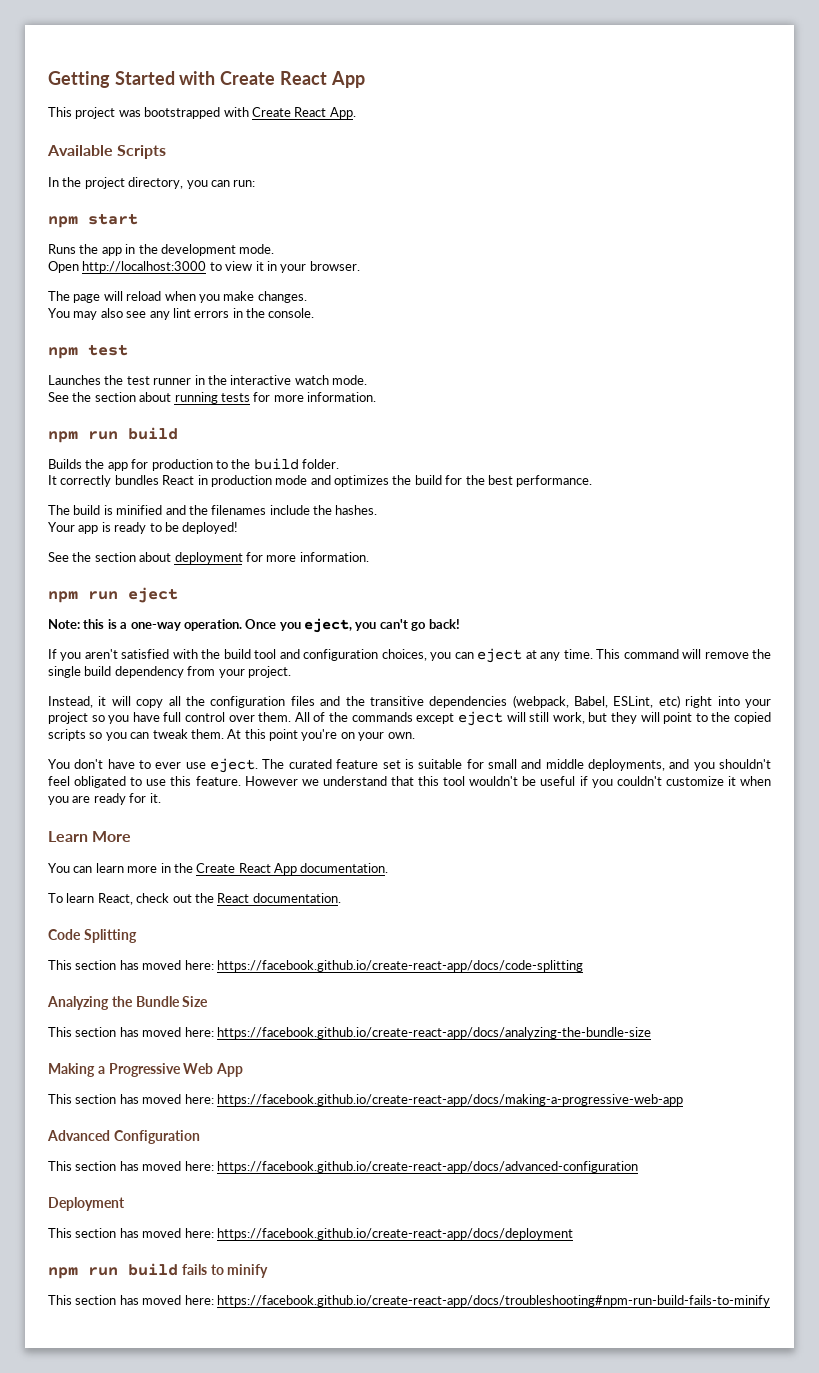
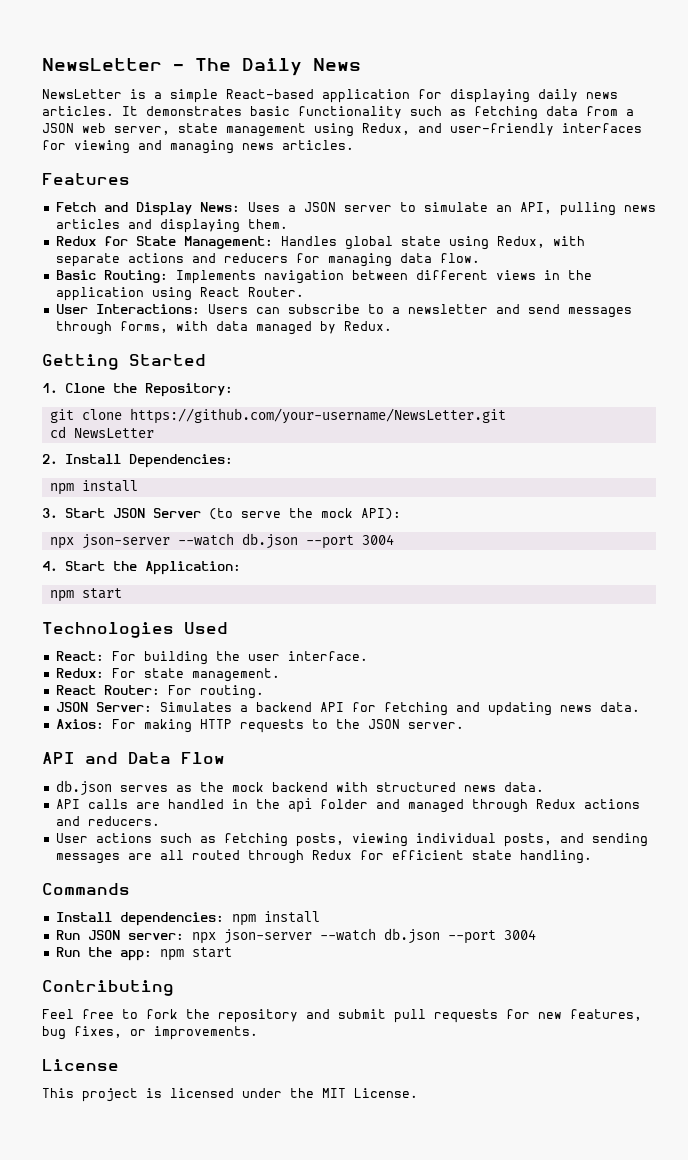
[48,71,365,88] [48,107,356,119] [47,145,167,159] [48,177,256,189] [48,213,138,228] [48,244,275,256] [48,261,360,273] [48,291,307,303] [48,308,315,320] [48,344,128,359] [48,375,367,385] [48,392,376,404] [48,427,178,443] [48,458,339,471] [48,475,593,487] [48,505,378,515] [48,522,239,534] [48,552,369,564] [48,587,178,603] [48,618,460,633] [48,648,772,663] [48,666,291,678] [48,695,772,708] [48,711,771,726] [48,729,415,741] [48,758,772,773] [48,776,772,788] [48,793,161,805] [48,831,132,842] [48,863,389,875] [48,893,341,905] [48,929,137,943] [48,960,583,972] [47,996,209,1010] [48,1027,651,1039] [48,1063,244,1077] [48,1094,683,1106] [47,1130,200,1144] [48,1161,638,1173] [48,1197,125,1211] [48,1228,573,1240] [48,1263,269,1279] [48,1295,770,1307] Getting Started with Create React App // This project was bootstrapped with Create React App. // Available Scripts // In the project directory, you can run: // npm start // Runs the app in the development mode. // Open http://localhost:3000 to view it in your browser. // The page will reload when you make changes. // You may also see any lint errors in the console. // npm test // Launches the test runner in the interactive watch mode. // See the section about running tests for more information. // npm run build // Builds the app for production to the build folder. // It correctly bundles React in production mode and optimizes the build for the best performance. // The build is minified and the filenames include the hashes. // Your app is ready to be deployed! // See the section about deployment for more information. // npm run eject // Note: this is a one-way operation. Once you eject, you can't go back! // If you aren't satisfied with the build tool and configuration choices, you can eject at any time. This command will remove the single build dependency from your project. // Instead, it will copy all the configuration files and the transitive dependencies (webpack, Babel, ESLint, etc) right into your project so you have full control over them. All of the commands except eject will still work, but they will point to the copied scripts so you can tweak them. At this point you're on your own. // You don't have to ever use eject. The curated feature set is suitable for small and middle deployments, and you shouldn't feel obligated to use this feature. However we understand that this tool wouldn't be useful if you couldn't customize it when you are ready for it. // Learn More // You can learn more in the Create React App documentation. // To learn React, check out the React documentation. // Code Splitting // This section has moved here: https://facebook.github.io/create-react-app/docs/code-splitting // Analyzing the Bundle Size // This section has moved here: https://facebook.github.io/create-react-app/docs/analyzing-the-bundle-size // Making a Progressive Web App // This section has moved here: https://facebook.github.io/create-react-app/docs/making-a-progressive-web-app // Advanced Configuration // This section has moved here: https://facebook.github.io/create-react-app/docs/advanced-configuration // Deployment // This section has moved here: https://facebook.github.io/create-react-app/docs/deployment // npm run build fails to minify // This section has moved here: https://facebook.github.io/create-react-app/docs/troubleshooting#npm-run-build-fails-to-minify -> [42,58,361,76] [42,89,618,103] [42,106,634,120] [42,123,642,137] [42,140,354,154] [42,173,130,185] [55,202,656,216] [55,219,288,233] [55,236,585,250] [55,253,480,267] [55,270,592,284] [55,287,304,301] [55,304,632,318] [55,321,392,335] [42,354,206,370] [42,383,234,397] [49,408,506,424] [49,426,154,438] [42,454,234,468] [49,480,138,495] [42,508,402,520] [49,533,394,549] [42,561,242,575] [49,588,122,602] [42,622,228,638] [55,651,368,665] [55,668,280,682] [55,685,264,699] [55,702,640,716] [55,719,464,733] [42,752,225,764] [55,780,544,796] [55,798,640,813] [55,816,160,826] [55,833,648,847] [55,850,592,864] [42,883,130,895] [55,911,320,926] [55,928,536,944] [55,947,232,961] [42,980,174,996] [42,1009,642,1023] [42,1026,258,1040] [42,1059,119,1071] [42,1088,418,1102] NewsLetter - The Daily News // NewsLetter is a simple React-based application for displaying daily news articles. It demonstrates basic functionality such as fetching data from a JSON web server, state management using Redux, and user-friendly interfaces for viewing and managing news articles. // Features // Fetch and Display News: Uses a JSON server to simulate an API, pulling news articles and displaying them. // Redux for State Management: Handles global state using Redux, with separate actions and reducers for managing data flow. // Basic Routing: Implements navigation between different views in the application using React Router. // User Interactions: Users can subscribe to a newsletter and send messages through forms, with data managed by Redux. // Getting Started // 1. Clone the Repository: // git clone https://github.com/your-username/NewsLetter.git // cd NewsLetter // 2. Install Dependencies: // npm install // 3. Start JSON Server (to serve the mock API): // npx json-server --watch db.json --port 3004 // 4. Start the Application: // npm start // Technologies Used // React: For building the user interface. // Redux: For state management. // React Router: For routing. // JSON Server: Simulates a backend API for fetching and updating news data. // Axios: For making HTTP requests to the JSON server. // API and Data Flow // db.json serves as the mock backend with structured news data. // API calls are handled in the api folder and managed through Redux actions and reducers. // User actions such as fetching posts, viewing individual posts, and sending messages are all routed through Redux for efficient state handling. // Commands // Install dependencies: npm install // Run JSON server: npx json-server --watch db.json --port 3004 // Run the app: npm start // Contributing // Feel free to fork the repository and submit pull requests for new features, bug fixes, or improvements. // License // This project is licensed under the MIT License.

